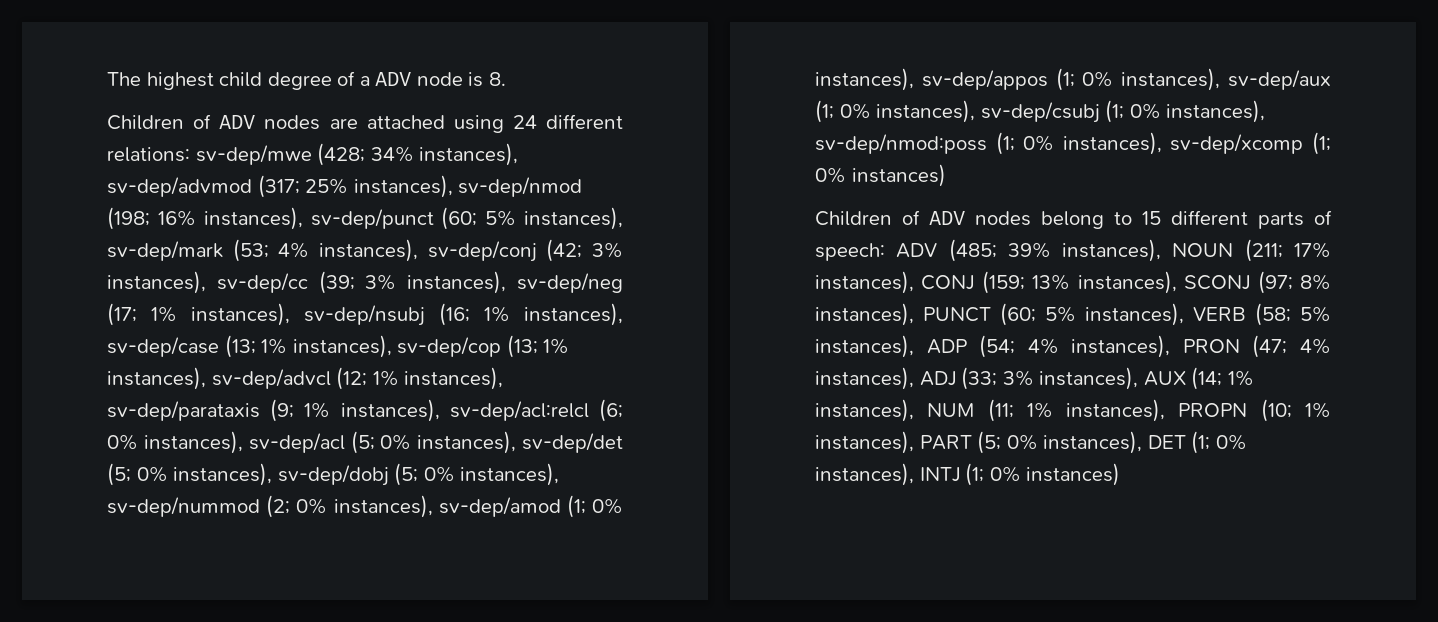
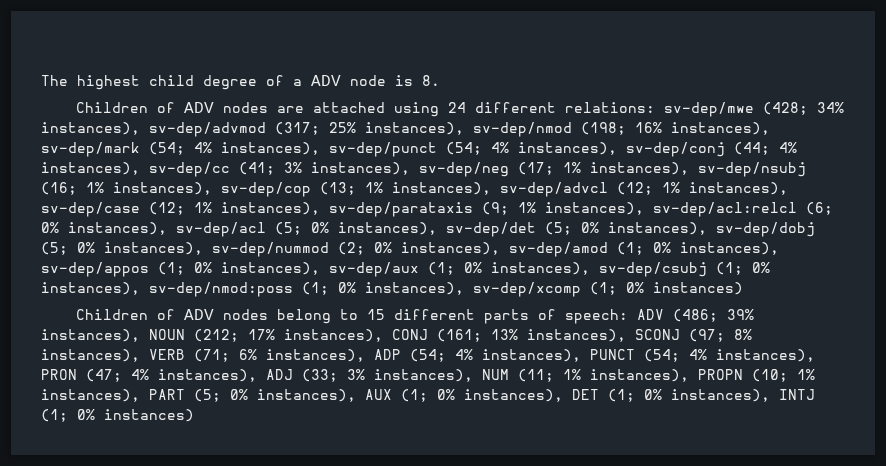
[310,207,623,230] [107,239,269,262] sv-dep/punct (60; 5% instances), sv-dep/mark (53; -> [41,142,482,157] sv-dep/mark (54; 4% instances), sv-dep/punct (54;
[546,239,624,262] (42; 3% -> [734,142,797,155] (44; 4%
[318,271,355,294] (39; -> [239,162,275,175] (41;
[107,335,392,358] sv-dep/case (13; 1% instances), -> (212, 188) none
(504, 378) none -> [41,202,320,217] sv-dep/case (12; 1% instances),
[948,239,997,262] (485; -> [673,309,719,322] (486;
[1244,239,1283,262] (211; -> [194,329,239,342] (212;
[981,271,1025,294] (159; -> [437,329,482,342] (161;
[923,303,1331,326] PUNCT (60; 5% instances), VERB (58; 5% -> [149,349,257,362] VERB (71; 6%
(1171, 346) none -> [590,349,815,362] PUNCT (54; 4% instances),
[1143,367,1254,390] [815,399,914,422] AUX (14; 1% instances), -> (473, 375) none
(1143, 442) none -> [365,389,563,402] AUX (1; 0% instances),

